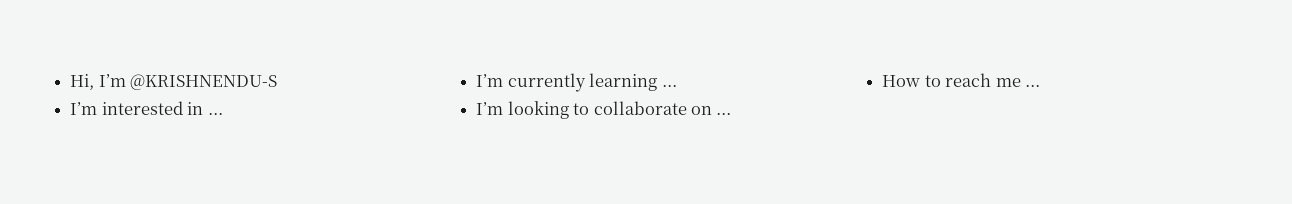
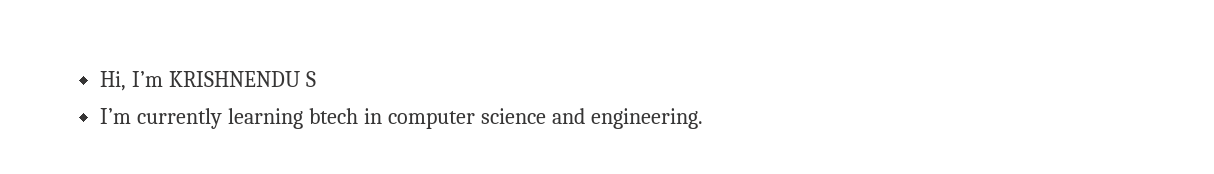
[130,74,278,90] [70,101,223,115] [476,73,677,92] [476,101,732,119] [882,73,1040,87] @KRISHNENDU-S // I’m interested in ... // I’m currently learning ... // I’m looking to collaborate on ... // How to reach me ... -> [169,71,317,87] [100,108,703,129] KRISHNENDU S // I’m currently learning btech in computer science and engineering.

